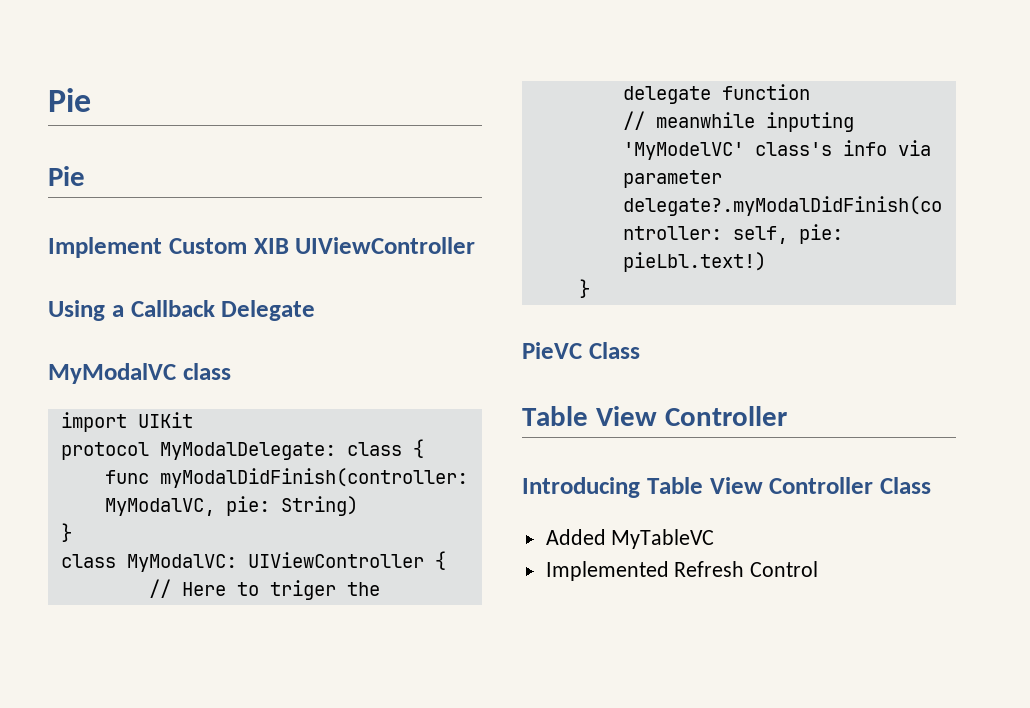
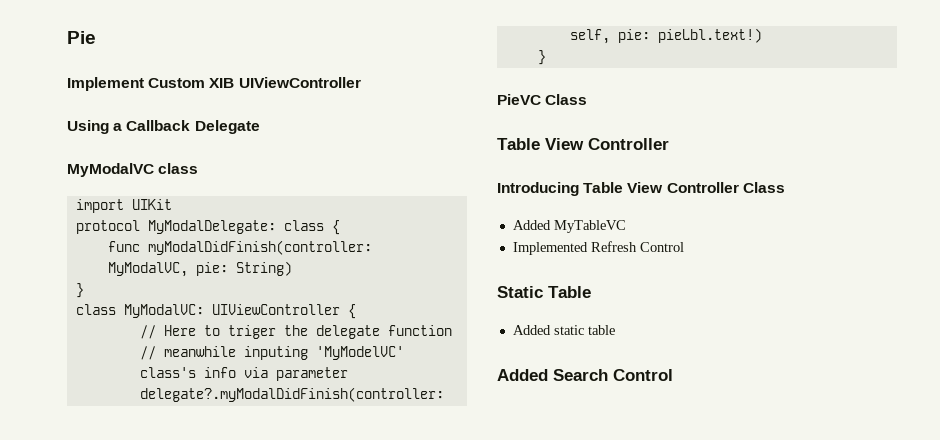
[48,88,91,112] [48,166,85,186] Pie // Pie -> [67,31,96,44] Pie
(819, 569) none -> [497,286,591,298] [512,325,615,335] [497,369,673,381] // Static Table // Added static table // Added Search Control

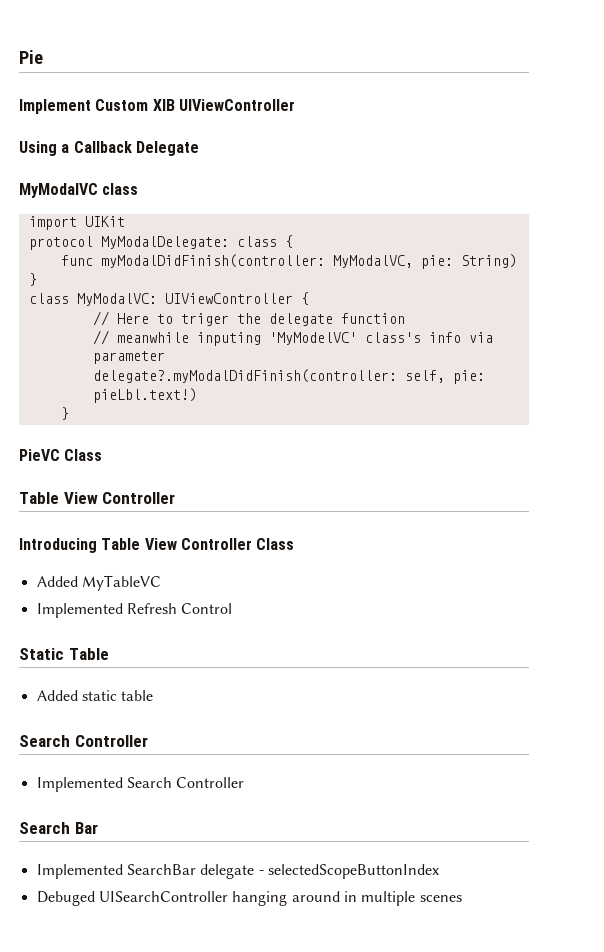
[497,369,673,381] Added Search Control -> [19,735,148,747] [36,777,245,792] [19,822,98,834] [36,864,439,879] [36,891,462,906] Search Controller // Implemented Search Controller // Search Bar // Implemented SearchBar delegate - selectedScopeButtonIndex // Debuged UISearchController hanging around in multiple scenes

